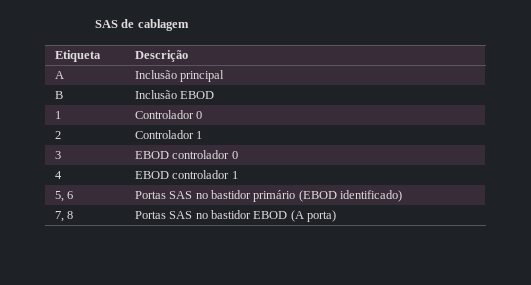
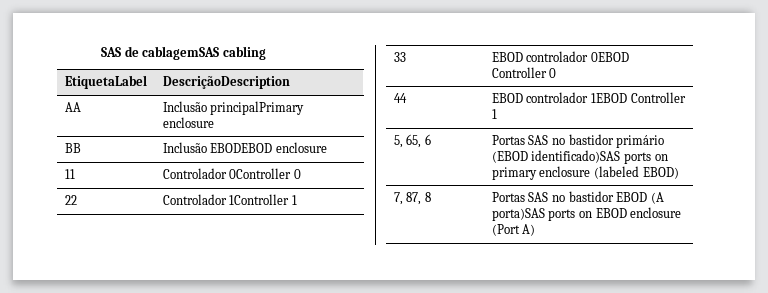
[137,19,189,31] [54,50,101,62] [134,50,188,62] [54,71,64,79] [134,70,225,82] [54,91,63,99] [134,90,215,99] [54,111,61,119] [134,110,203,119] [54,131,61,139] [134,130,203,139] [54,151,61,159] [134,150,238,159] [54,171,62,179] [134,170,230,179] cablagem // Etiqueta | Descrição // A | Inclusão principal // B | Inclusão EBOD // 1 | Controlador 0 // 2 | Controlador 1 // 3 | EBOD controlador 0 // 4 | EBOD controlador -> [142,46,266,60] [64,75,147,89] [162,76,290,89] [64,102,81,112] [162,101,305,115] [162,117,214,128] [64,143,81,153] [162,142,327,153] [64,169,75,179] [162,168,301,179] [64,195,77,205] [162,194,297,205] [393,52,406,62] [491,51,629,62] [491,67,557,78] [393,93,407,103] [491,92,686,103] cablagemSAS cabling // EtiquetaLabel | DescriçãoDescription // AA | Inclusão principalPrimary enclosure // BB | Inclusão EBODEBOD enclosure // 11 | Controlador 0Controller 0 // 22 | Controlador 1Controller 1 // 33 | EBOD controlador 0EBOD Controller 0 // 44 | EBOD controlador 1EBOD Controller
(64, 196) none -> [406,134,422,148] 65,
[340,190,403,202] identificado) -> [531,150,668,164] [491,166,679,180] identificado)SAS ports on primary enclosure (labeled EBOD)
(64, 216) none -> [406,192,422,205] 87,
[307,210,337,222] porta) -> [491,207,682,221] [491,224,536,236] porta)SAS ports on EBOD enclosure (Port A)

